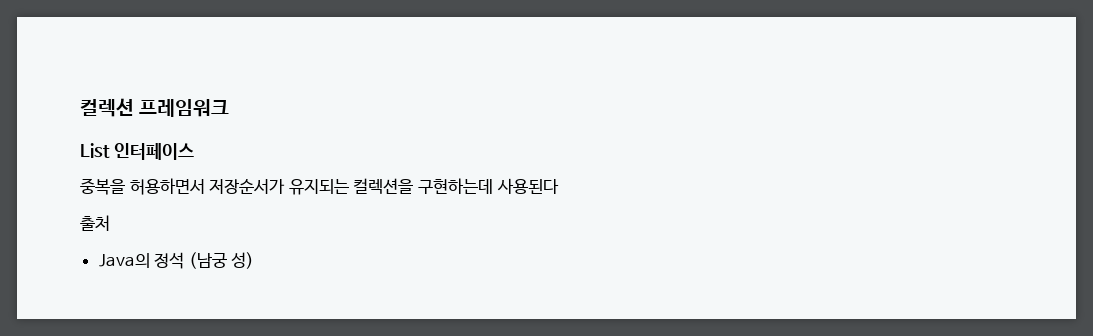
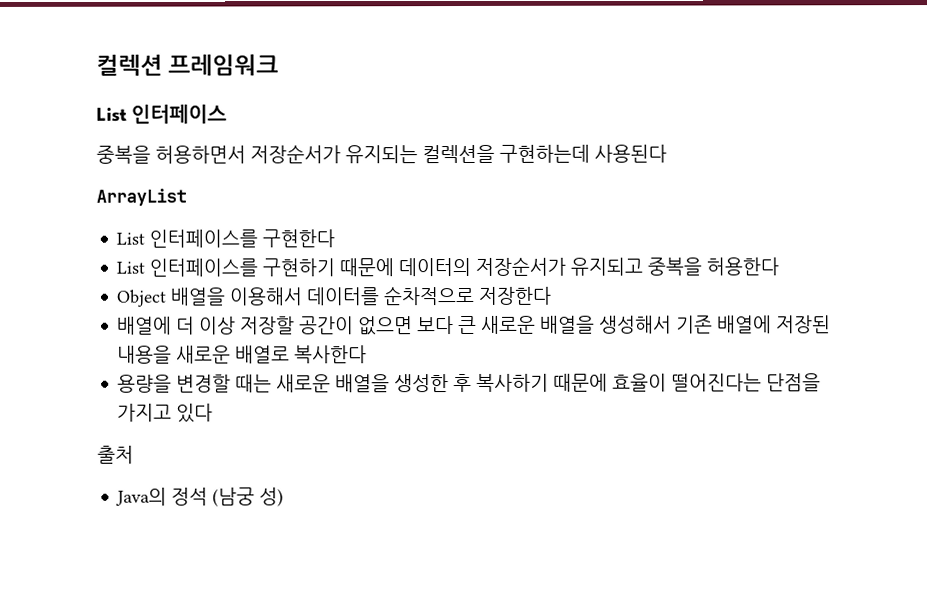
(559, 186) none -> [96,188,187,206] [116,229,336,248] [116,256,780,277] [116,285,553,307] [117,315,832,336] [117,345,368,364] [117,373,822,393] [117,403,214,423] // ArrayList // List 인터페이스를 구현한다 // List 인터페이스를 구현하기 때문에 데이터의 저장순서가 유지되고 중복을 허용한다 // Object 배열을 이용해서 데이터를 순차적으로 저장한다 // 배열에 더 이상 저장할 공간이 없으면 보다 큰 새로운 배열을 생성해서 기존 배열에 저장된 내용을 새로운 배열로 복사한다 // 용량을 변경할 때는 새로운 배열을 생성한 후 복사하기 때문에 효율이 떨어진다는 단점을 가지고 있다

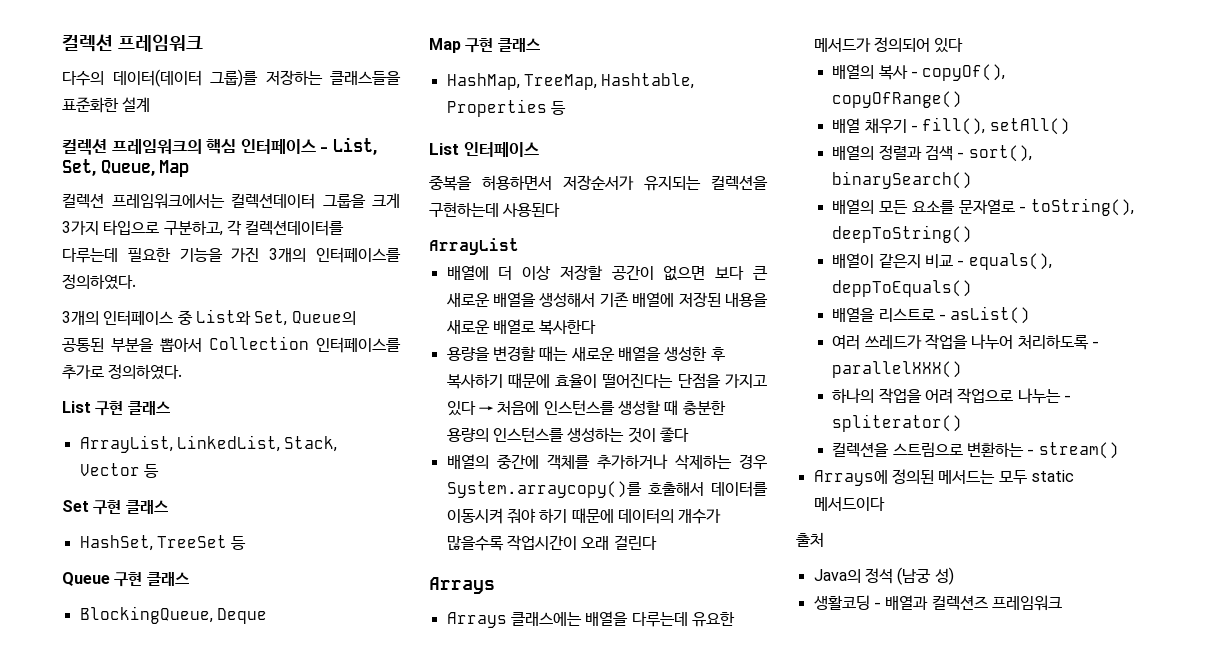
(280, 65) none -> [62,69,401,87] [62,97,151,113] [62,137,377,155] [62,159,190,177] [62,193,400,209] [62,220,345,236] [62,247,401,263] [62,274,136,290] [62,309,356,326] [62,336,401,353] [62,364,183,380] [62,401,170,416] [79,435,338,453] [79,463,159,478] [62,500,168,515] [79,535,247,551] [62,572,189,587] [79,606,267,624] [429,38,540,53] [446,73,695,90] [446,99,566,117] // 다수의 데이터(데이터 그룹)를 저장하는 클래스들을 표준화한 설계 // 컬렉션 프레임워크의 핵심 인터페이스 - List, Set, Queue, Map // 컬렉션 프레임워크에서는 컬렉션데이터 그룹을 크게 3가지 타입으로 구분하고, 각 컬렉션데이터를 다루는데 필요한 기능을 가진 3개의 인터페이스를 정의하였다. // 3개의 인터페이스 중 List와 Set, Queue의 공통된 부분을 뽑아서 Collection 인터페이스를 추가로 정의하였다. // List 구현 클래스 // ArrayList, LinkedList, Stack, Vector 등 // Set 구현 클래스 // HashSet, TreeSet 등 // Queue 구현 클래스 // BlockingQueue, Deque // Map 구현 클래스 // HashMap, TreeMap, Hashtable, Properties 등
[116,229,336,248] [116,256,780,277] [116,285,553,307] // List 인터페이스를 구현한다 // List 인터페이스를 구현하기 때문에 데이터의 저장순서가 유지되고 중복을 허용한다 // Object 배열을 이용해서 데이터를 순차적으로 저장한다 -> (519, 246) none
(214, 413) none -> [478,400,726,415] [446,427,689,443] [446,454,767,470] [446,481,768,498] [446,508,722,524] [446,535,657,551] [429,577,495,594] [446,611,735,628] [813,37,964,53] [832,64,1006,81] [832,91,963,108] [832,117,1070,135] [832,145,1032,162] [832,171,973,189] [832,198,1134,216] [832,225,973,243] [832,253,1052,270] [832,280,973,297] [832,306,1031,324] [832,334,1100,350] [832,361,963,378] [832,388,1072,404] [832,414,963,432] [832,442,1119,459] [813,469,1074,486] [813,497,885,511] → 처음에 인스턴스를 생성할 때 충분한 용량의 인스턴스를 생성하는 것이 좋다 // 배열의 중간에 객체를 추가하거나 삭제하는 경우 System.arraycopy()를 호출해서 데이터를 이동시켜 줘야 하기 때문에 데이터의 개수가 많을수록 작업시간이 오래 걸린다 // Arrays // Arrays 클래스에는 배열을 다루는데 유요한 메서드가 정의되어 있다 // 배열의 복사 - copyOf(), copyOfRange() // 배열 채우기 - fill(), setAll() // 배열의 정렬과 검색 - sort(), binarySearch() // 배열의 모든 요소를 문자열로 - toString(), deepToString() // 배열이 같은지 비교 - equals(), deppToEquals() // 배열을 리스트로 - asList() // 여러 쓰레드가 작업을 나누어 처리하도록 - parallelXXX() // 하나의 작업을 어려 작업으로 나누는 - spliterator() // 컬렉션을 스트림으로 변환하는 - stream() // Arrays에 정의된 메서드는 모두 static 메서드이다
(285, 497) none -> [813,595,1062,611] // 생활코딩 - 배열과 컬렉션즈 프레임워크

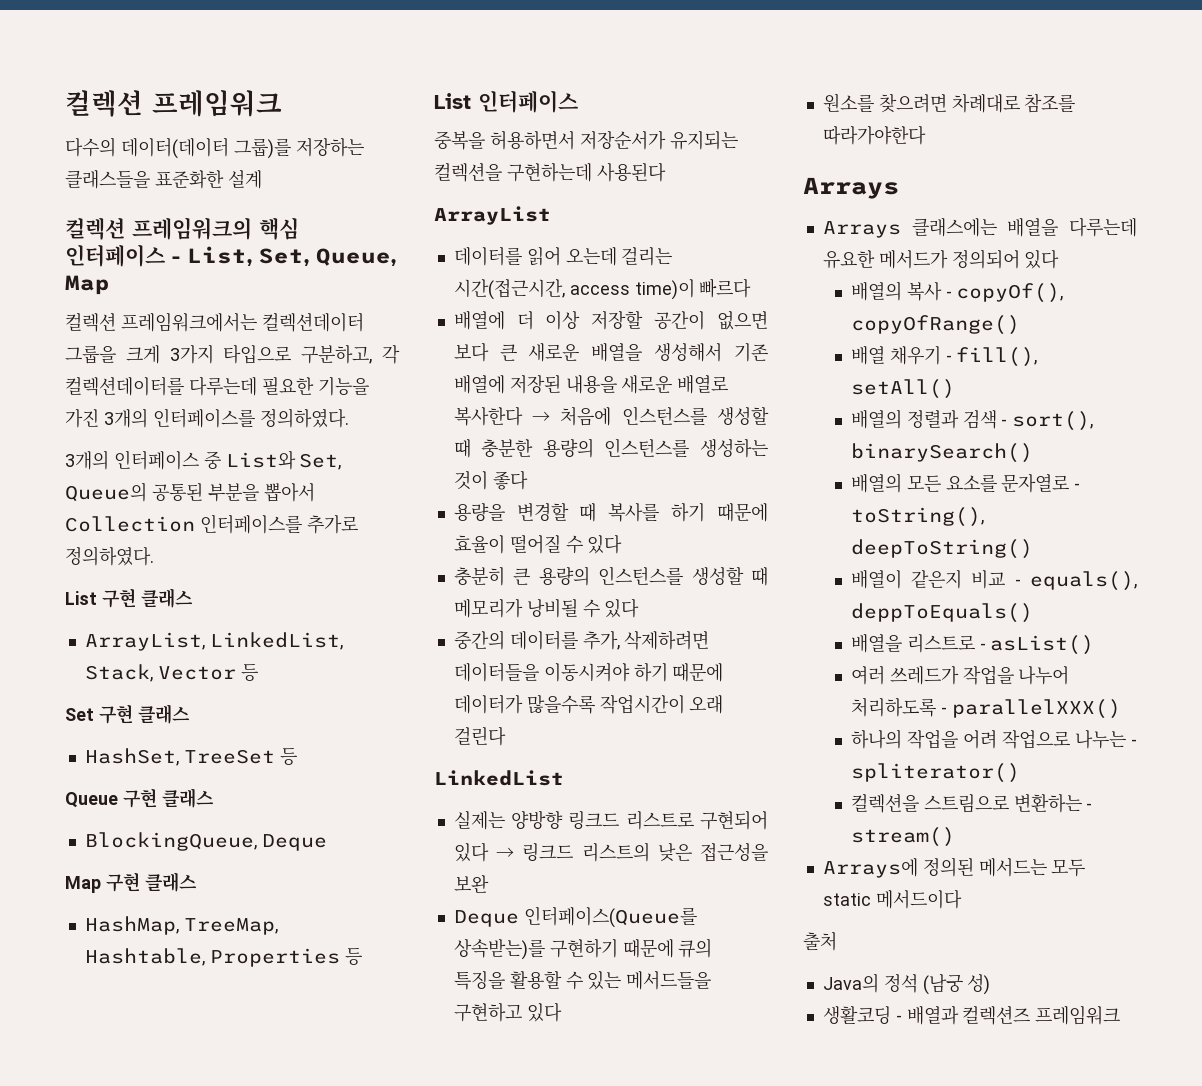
(519, 246) none -> [453,246,673,266] [453,278,752,300] // 데이터를 읽어 오는데 걸리는 시간(접근시간, access time)이 빠르다
[446,346,725,361] [446,373,767,389] [446,401,476,416] // 용량을 변경할 때는 새로운 배열을 생성한 후 복사하기 때문에 효율이 떨어진다는 단점을 가지고 있다 -> (523, 416) none
[446,454,767,470] [446,481,768,498] [446,508,722,524] [446,535,657,551] 배열의 중간에 객체를 추가하거나 삭제하는 경우 System.arraycopy()를 호출해서 데이터를 이동시켜 줘야 하기 때문에 데이터의 개수가 많을수록 작업시간이 오래 걸린다 -> [453,503,768,522] [453,534,623,554] [453,566,768,586] [453,598,640,618] [453,630,710,650] [453,662,724,682] [453,694,724,714] [453,726,506,746] [434,770,564,786] [453,810,768,830] [453,842,768,862] [453,875,489,893] [453,906,697,928] [453,938,713,960] [453,971,712,990] [453,1002,562,1022] [822,93,1076,113] [822,125,926,145] 용량을 변경할 때 복사를 하기 때문에 효율이 떨어질 수 있다 // 충분히 큰 용량의 인스턴스를 생성할 때 메모리가 낭비될 수 있다 // 중간의 데이터를 추가, 삭제하려면 데이터들을 이동시켜야 하기 때문에 데이터가 많을수록 작업시간이 오래 걸린다 // LinkedList // 실제는 양방향 링크드 리스트로 구현되어 있다 → 링크드 리스트의 낮은 접근성을 보완 // Deque 인터페이스(Queue를 상속받는)를 구현하기 때문에 큐의 특징을 활용할 수 있는 메서드들을 구현하고 있다 // 원소를 찾으려면 차례대로 참조를 따라가야한다

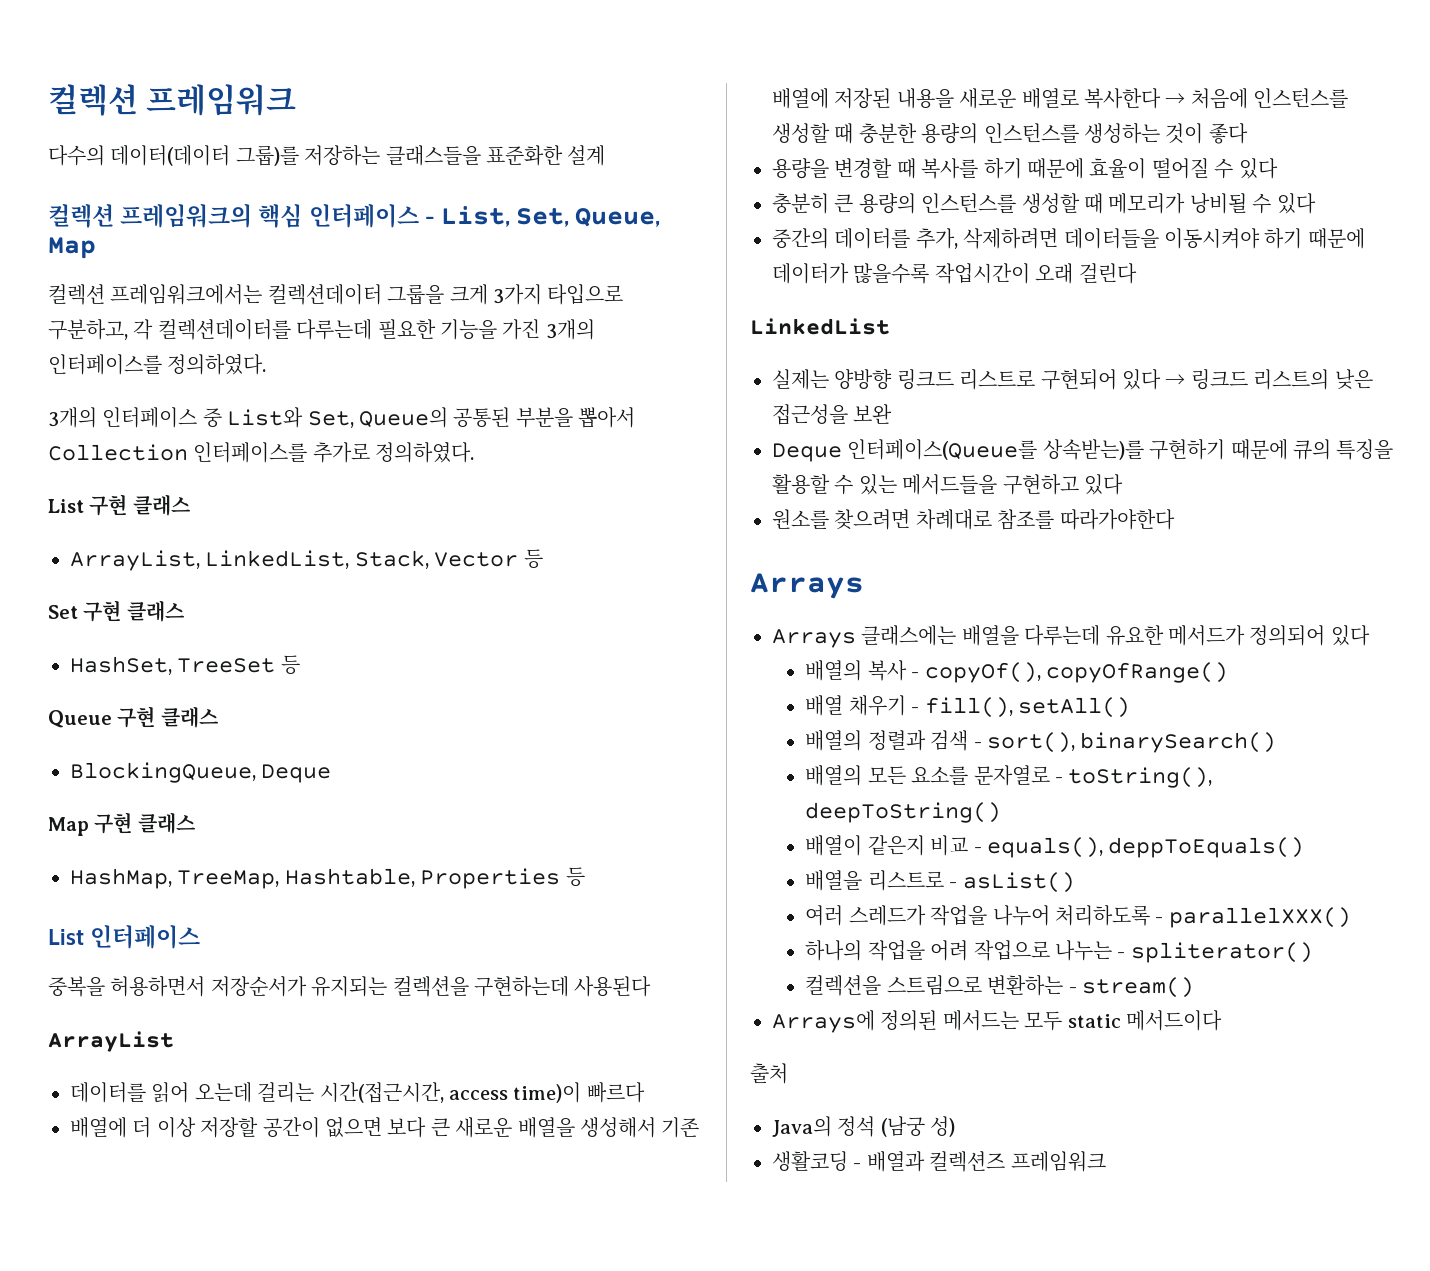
[889,666,959,685] 쓰레드가 -> [848,905,926,926] 스레드가

